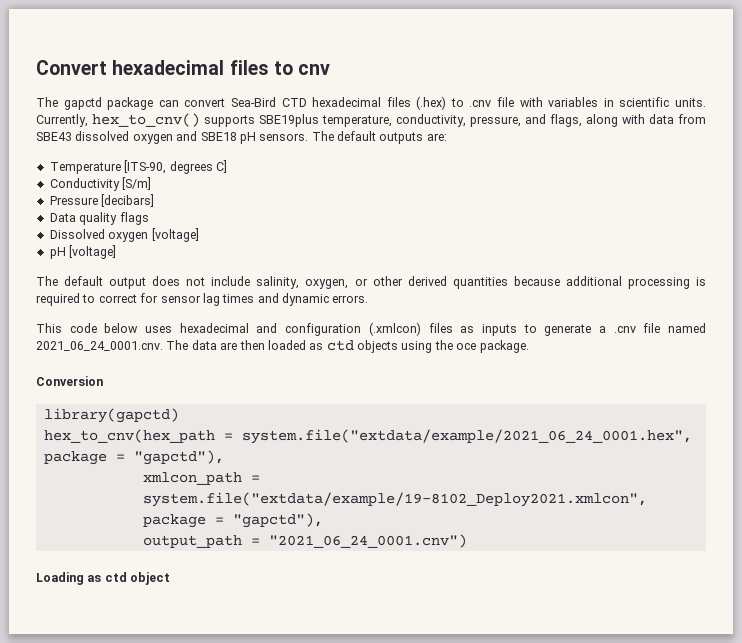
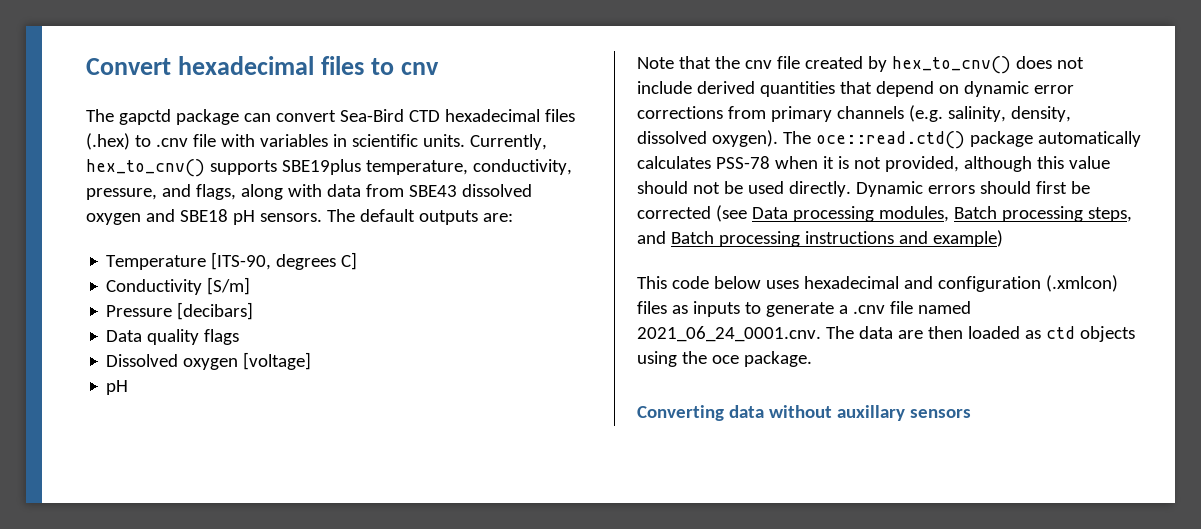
[69,245,117,259] [36,276,707,289] [36,293,369,306] [voltage] // The default output does not include salinity, oxygen, or other derived quantities because additional processing is required to correct for sensor lag times and dynamic errors. -> [637,56,1084,74] [637,81,1074,97] [637,105,1071,122] [637,130,1141,149] [637,156,1110,172] [637,181,1090,197] [637,205,1132,222] [637,230,1003,247] // Note that the cnv file created by hex_to_cnv() does not include derived quantities that depend on dynamic error corrections from primary channels (e.g. salinity, density, dissolved oxygen). The oce::read.ctd() package automatically calculates PSS-78 when it is not provided, although this value should not be used directly. Dynamic errors should first be corrected (see Data processing modules, Batch processing steps, and Batch processing instructions and example)
[36,376,103,386] [43,408,179,423] [43,429,692,444] [43,450,224,465] [142,472,260,485] [142,492,647,507] [142,513,323,528] [142,534,467,548] [36,572,171,585] Conversion // library(gapctd) // hex_to_cnv(hex_path = system.file("extdata/example/2021_06_24_0001.hex", package = "gapctd"), // xmlcon_path = system.file("extdata/example/19-8102_Deploy2021.xmlcon", package = "gapctd"), // output_path = "2021_06_24_0001.cnv") // Loading as ctd object -> [637,405,971,421] Converting data without auxillary sensors

